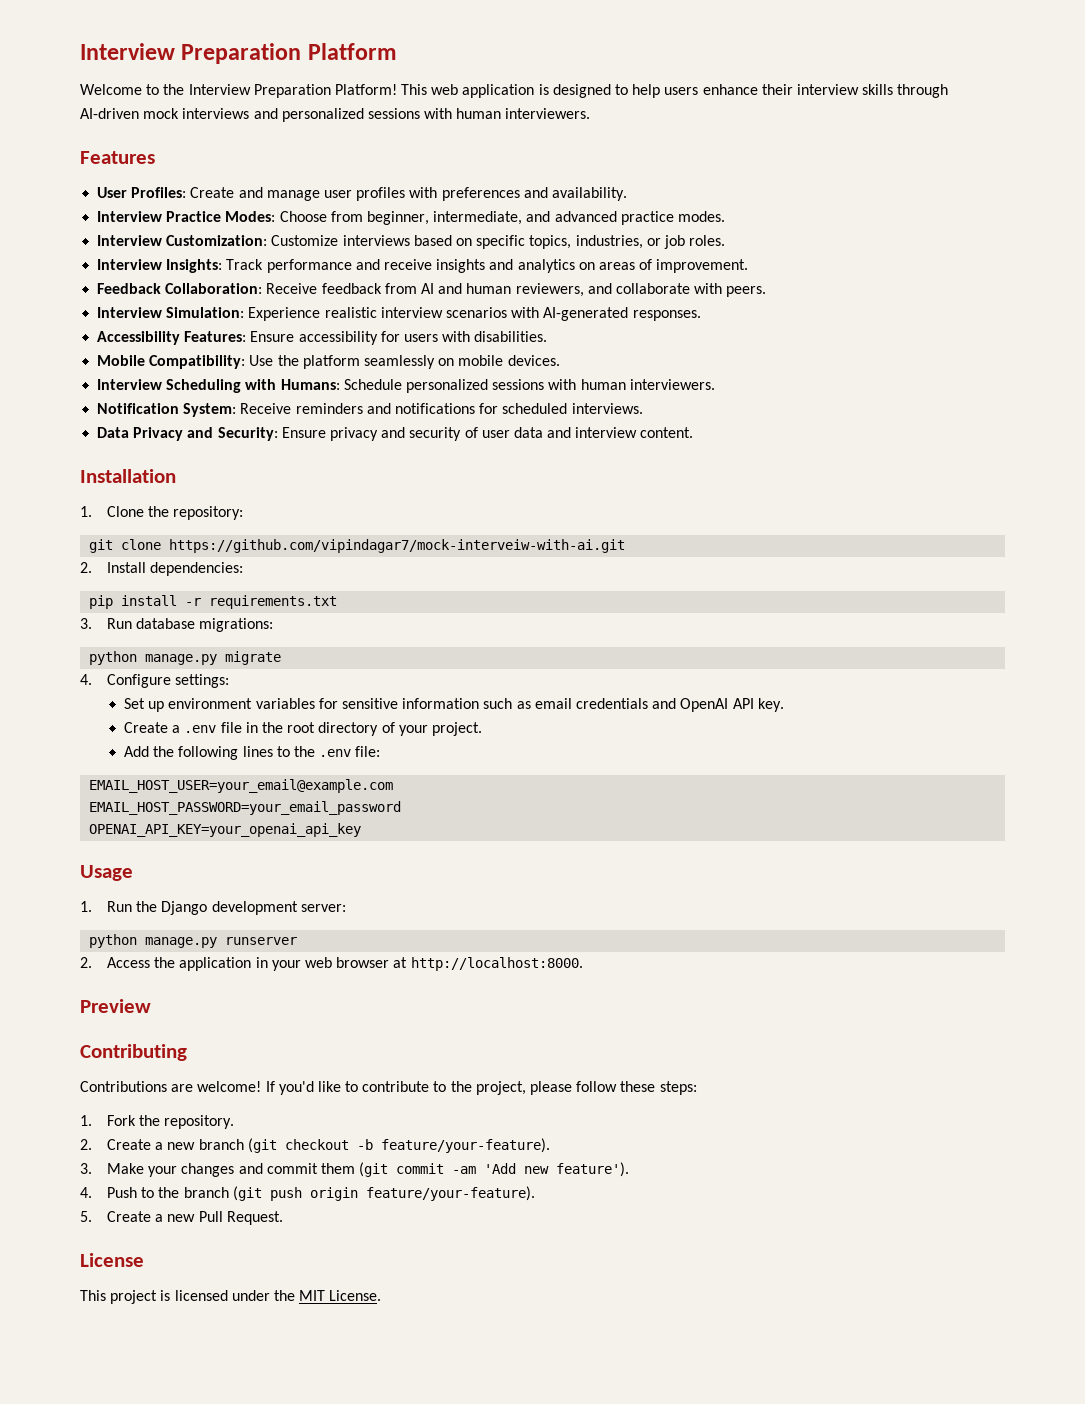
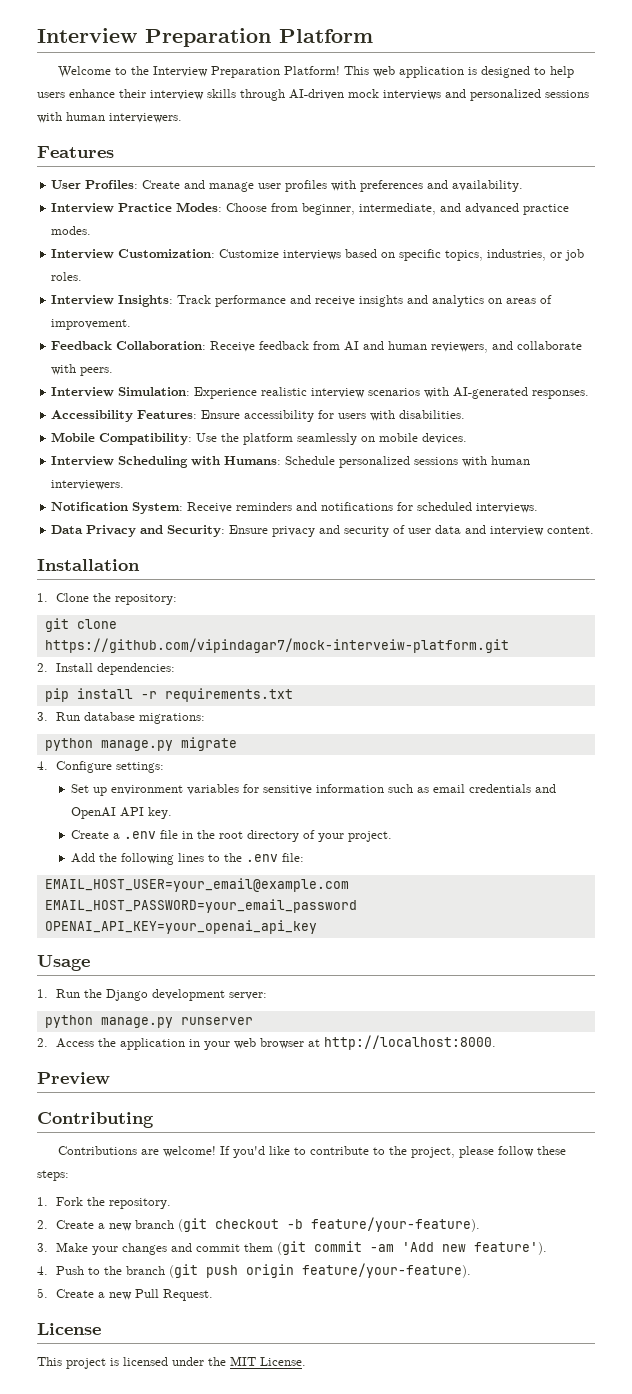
[169,539,626,553] https://github.com/vipindagar7/mock-interveiw-with-ai.git -> [44,638,509,653] https://github.com/vipindagar7/mock-interveiw-platform.git

